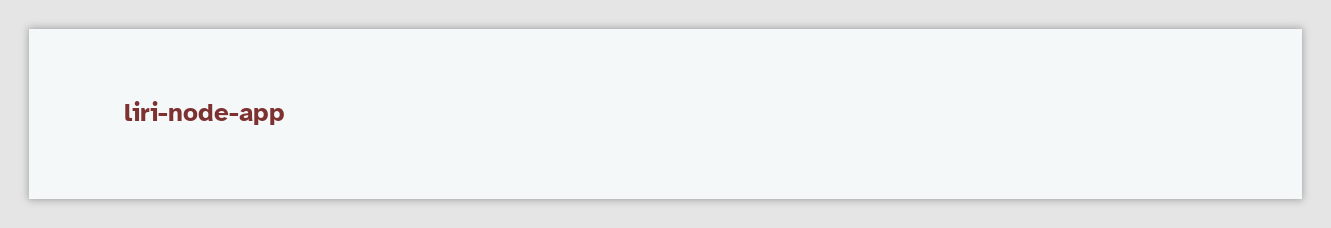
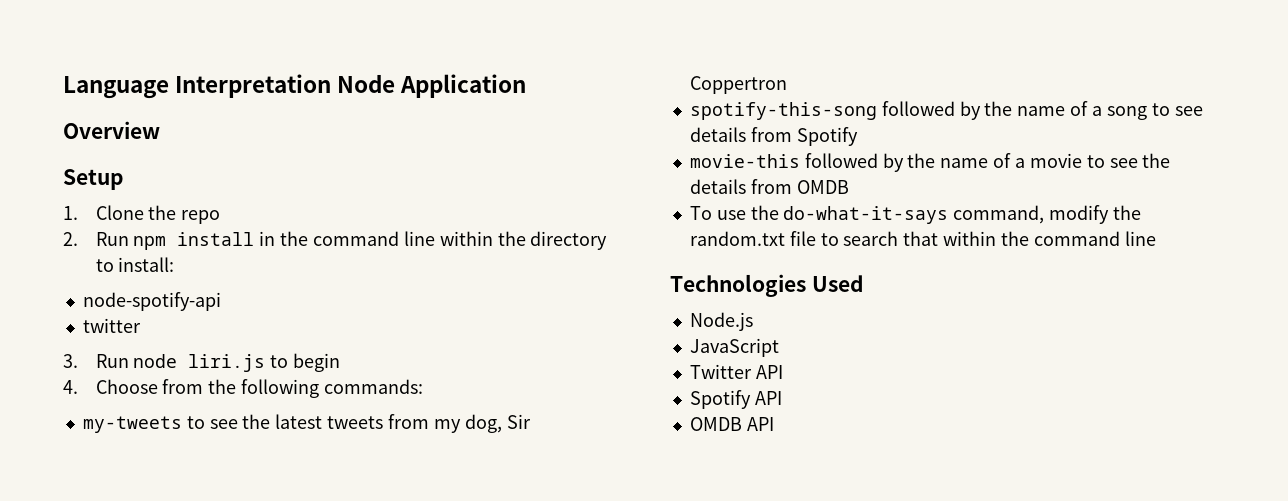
[124,101,285,125] liri-node-app -> [63,74,527,99] [63,121,160,139] [63,169,124,190] [63,205,221,224] [63,231,608,250] [95,257,175,272] [82,292,221,311] [82,318,141,333] [63,353,341,372] [63,379,423,398] [82,414,531,433] [689,76,787,94] [689,101,1203,120] [689,127,858,146] [689,153,1171,172] [689,179,849,194] [689,205,1141,224] [689,231,1156,246] [670,274,864,297] [689,312,753,331] [689,338,779,357] [689,364,783,379] [689,390,782,409] [689,417,774,431] Language Interpretation Node Application // Overview // Setup // 1. Clone the repo // 2. Run npm install in the command line within the directory to install: // node-spotify-api // twitter // 3. Run node liri.js to begin // 4. Choose from the following commands: // my-tweets to see the latest tweets from my dog, Sir Coppertron // spotify-this-song followed by the name of a song to see details from Spotify // movie-this followed by the name of a movie to see the details from OMDB // To use the do-what-it-says command, modify the random.txt file to search that within the command line // Technologies Used // Node.js // JavaScript // Twitter API // Spotify API // OMDB API

